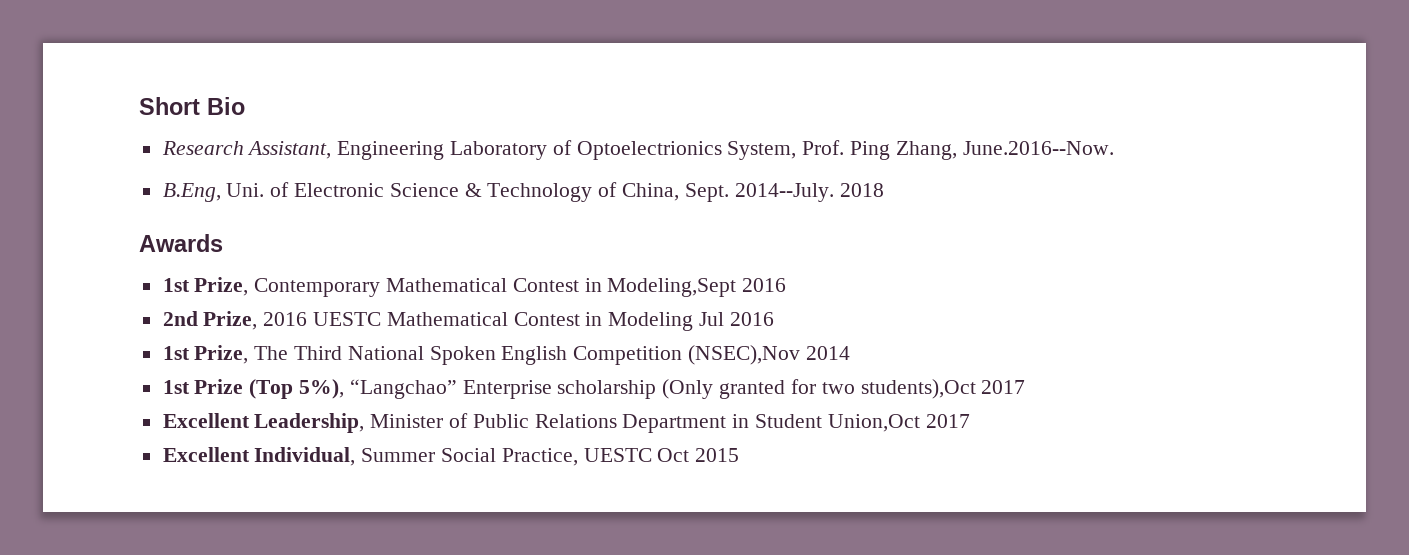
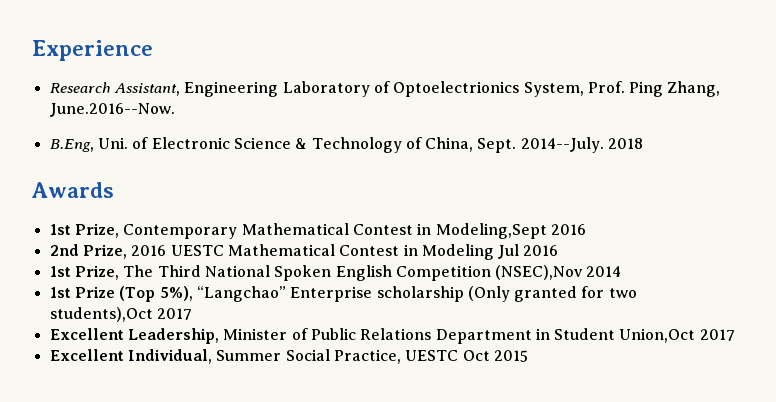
[139,97,245,115] Short Bio -> [32,40,153,61] Experience

